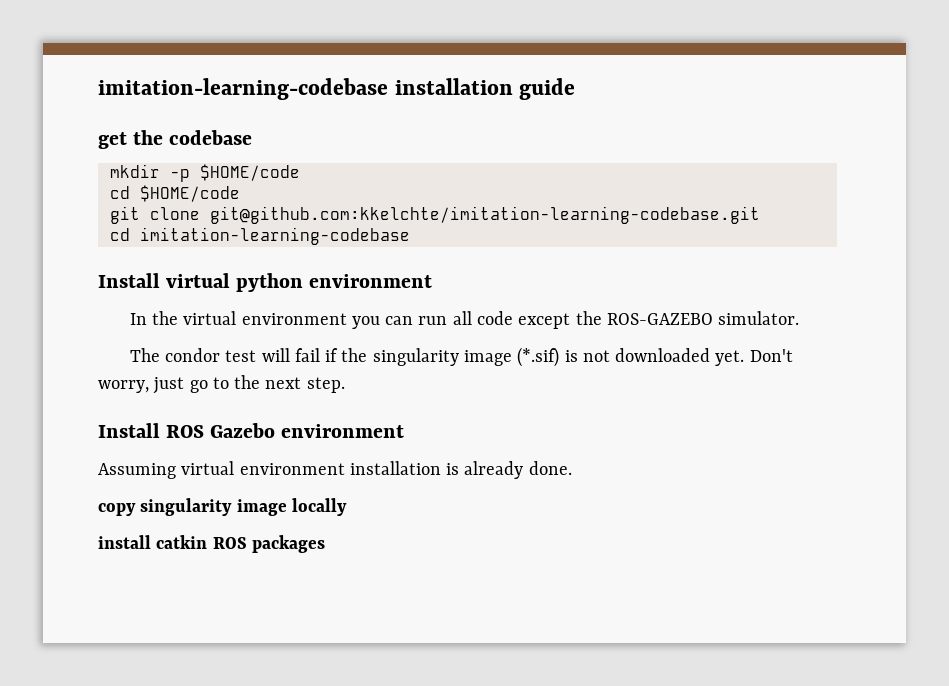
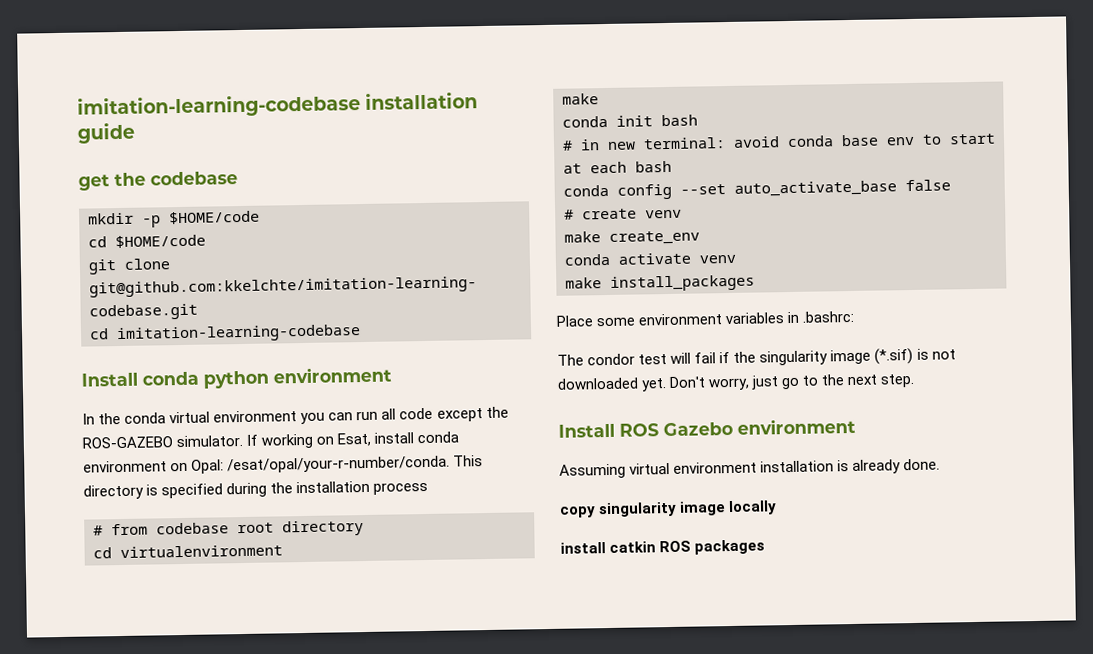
[166,273,231,288] virtual -> [142,371,199,386] conda
(179, 318) none -> [124,412,167,424] conda
(800, 318) none -> [246,431,460,449] [83,455,484,474] [83,480,429,500] [93,520,364,537] [93,544,283,559] [562,93,599,105] [562,114,698,128] [562,133,996,151] [563,160,672,174] [563,179,951,200] [564,208,682,220] [564,230,700,245] [564,252,736,266] [565,274,755,292] [556,310,855,327] If working on Esat, install conda environment on Opal: /esat/opal/your-r-number/conda. This directory is specified during the installation process // # from codebase root directory // cd virtualenvironment // make // conda init bash // # in new terminal: avoid conda base env to start at each bash // conda config --set auto_activate_base false // # create venv // make create_env // conda activate venv // make install_packages // Place some environment variables in .bashrc:

